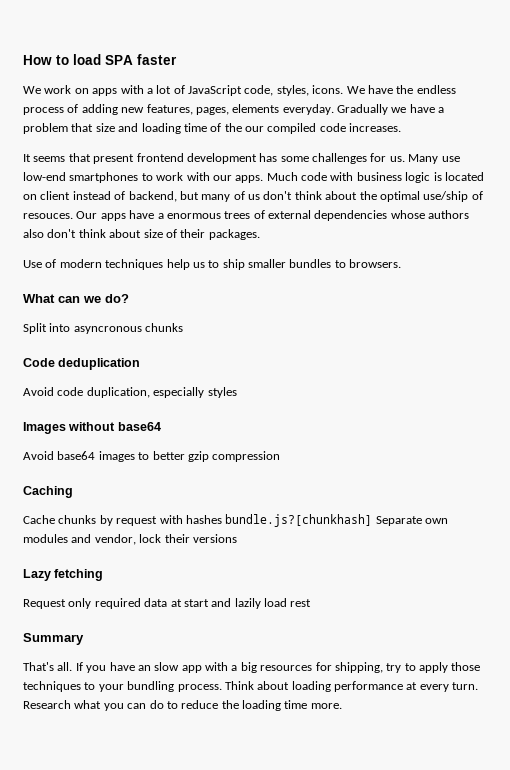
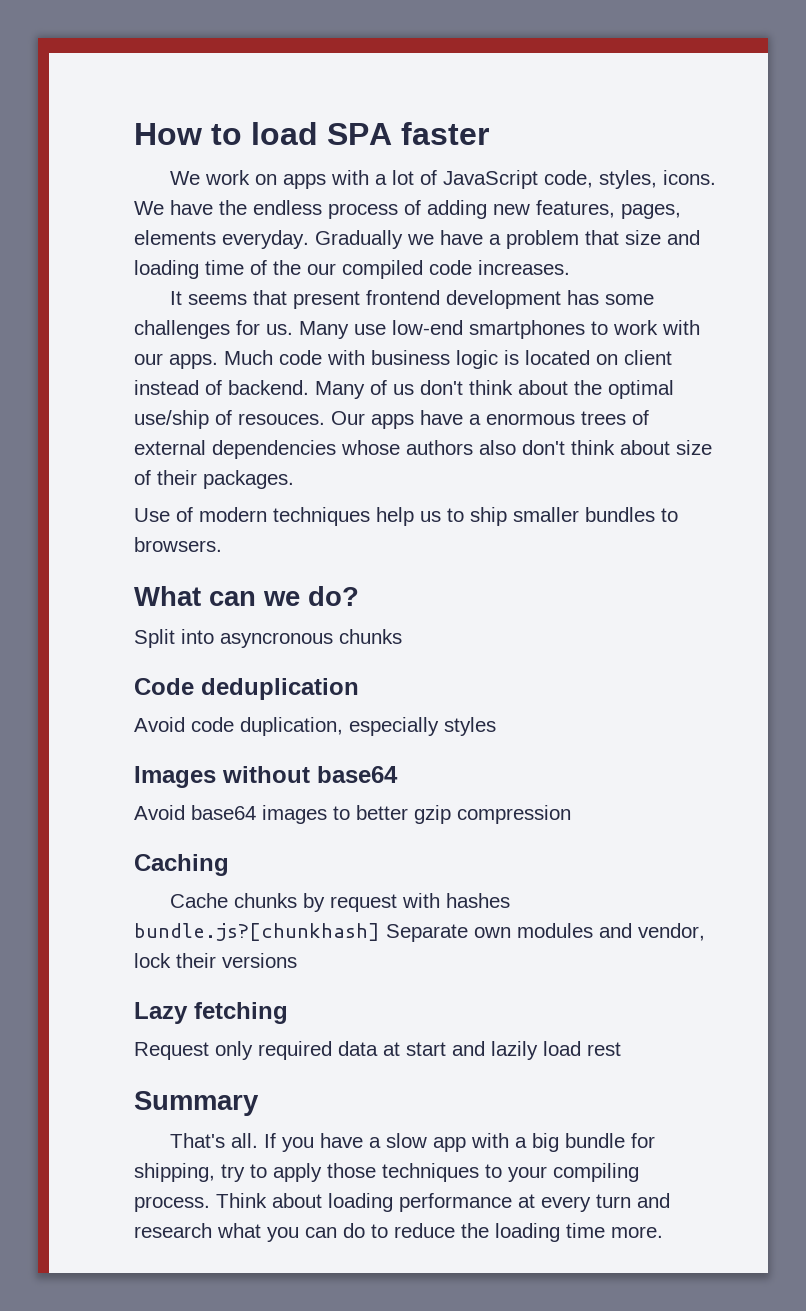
[128,191,231,202] backend, but many -> [228,380,365,399] backend. Many
[137,665,151,671] an -> [368,1137,381,1148] a
[260,665,313,671] resources -> [564,1133,625,1148] bundle
[127,681,175,692] bundling -> [553,1163,639,1182] compiling
[452,682,479,690] [23,700,71,709] turn. Research -> [596,1193,670,1208] [134,1223,212,1238] turn and research

